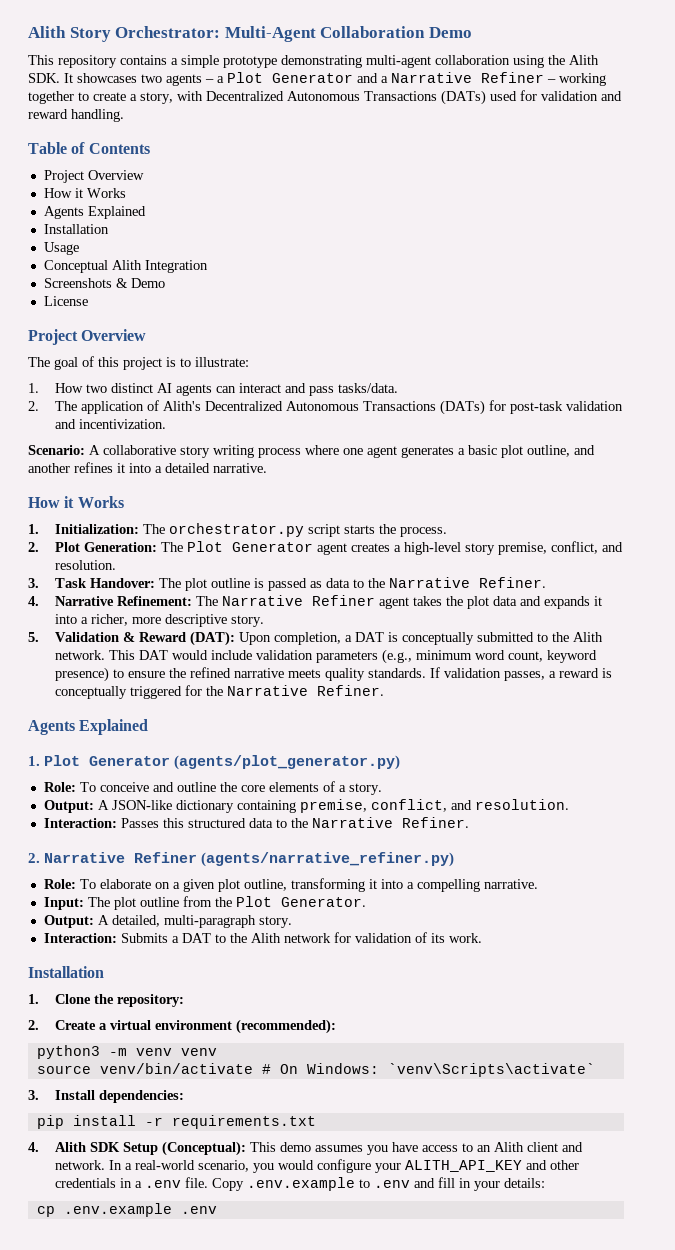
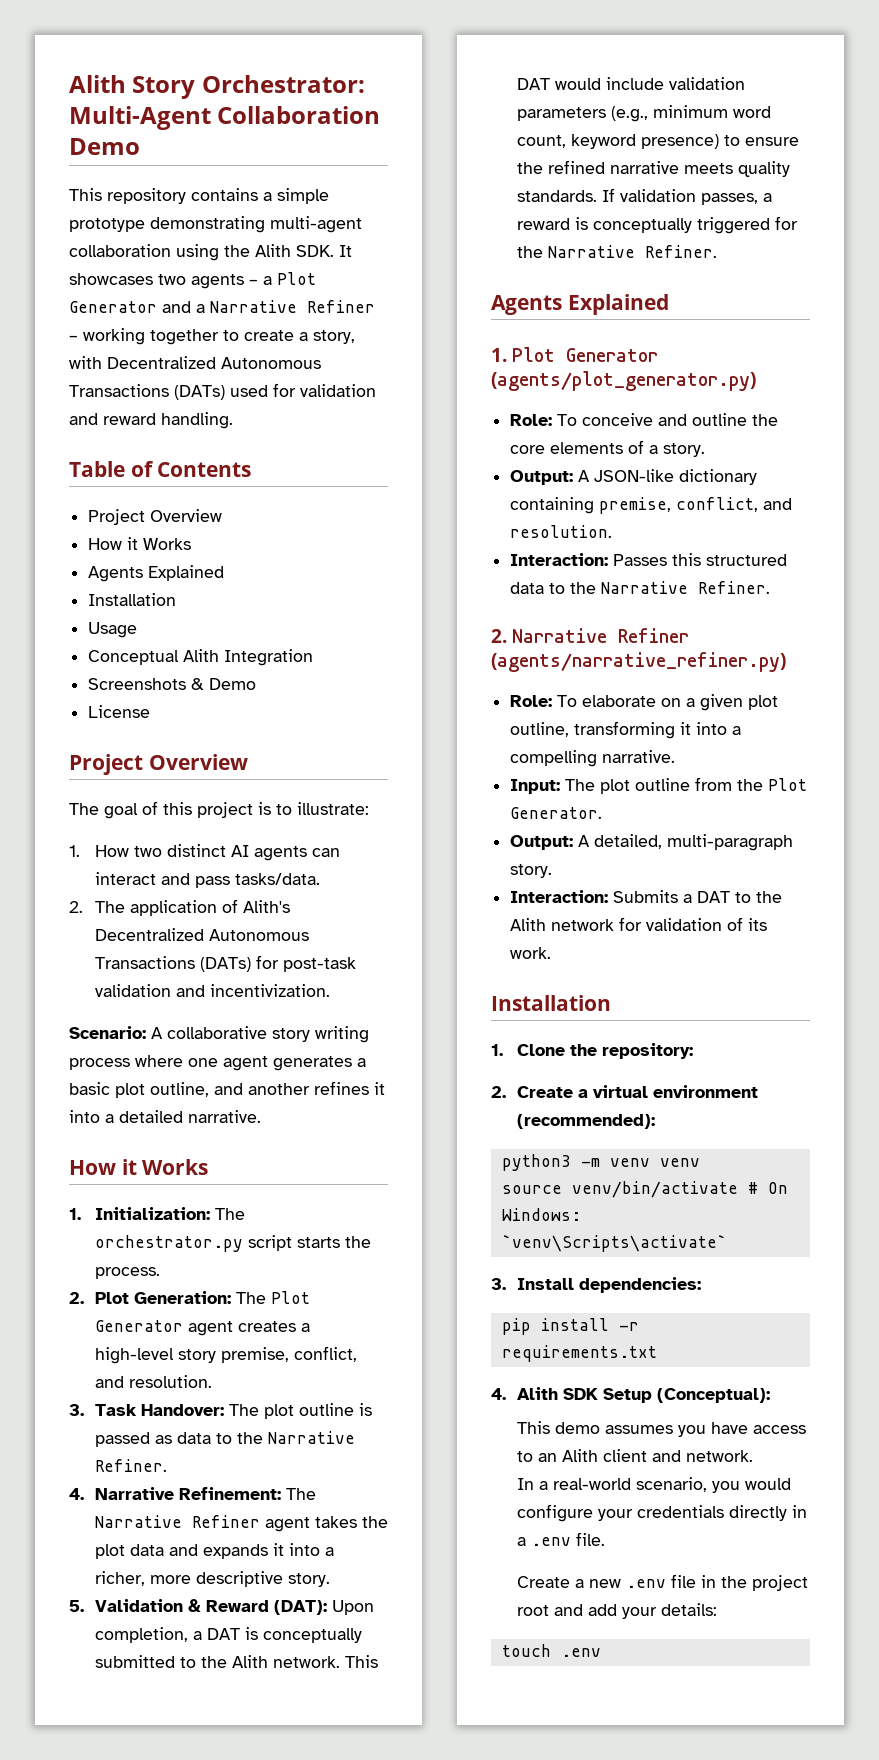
(246, 1148) none -> (770, 1395) //
(105, 1165) none -> (753, 1456) //
[404,1160,579,1172] [54,1178,116,1188] ALITH_API_KEY and other credentials -> [636,1505,787,1521] credentials directly
[211,1177,471,1191] Copy .env.example to .env and fill in -> [516,1574,808,1591] [516,1604,617,1616] // Create a new .env file in the project root and add
[36,1203,172,1217] cp .env.example -> [501,1644,551,1657] touch

